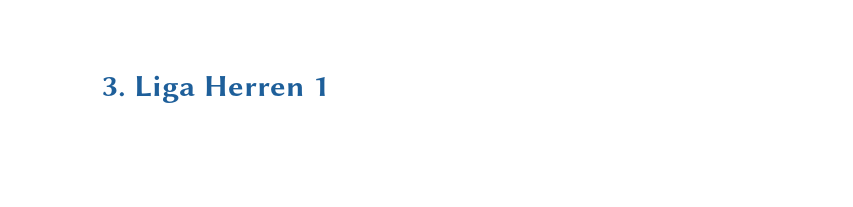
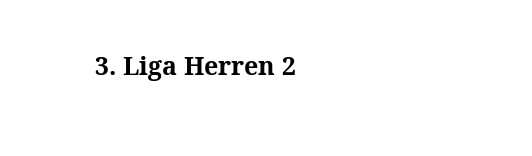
[313,77,330,96] 1 -> [282,57,296,75] 2

